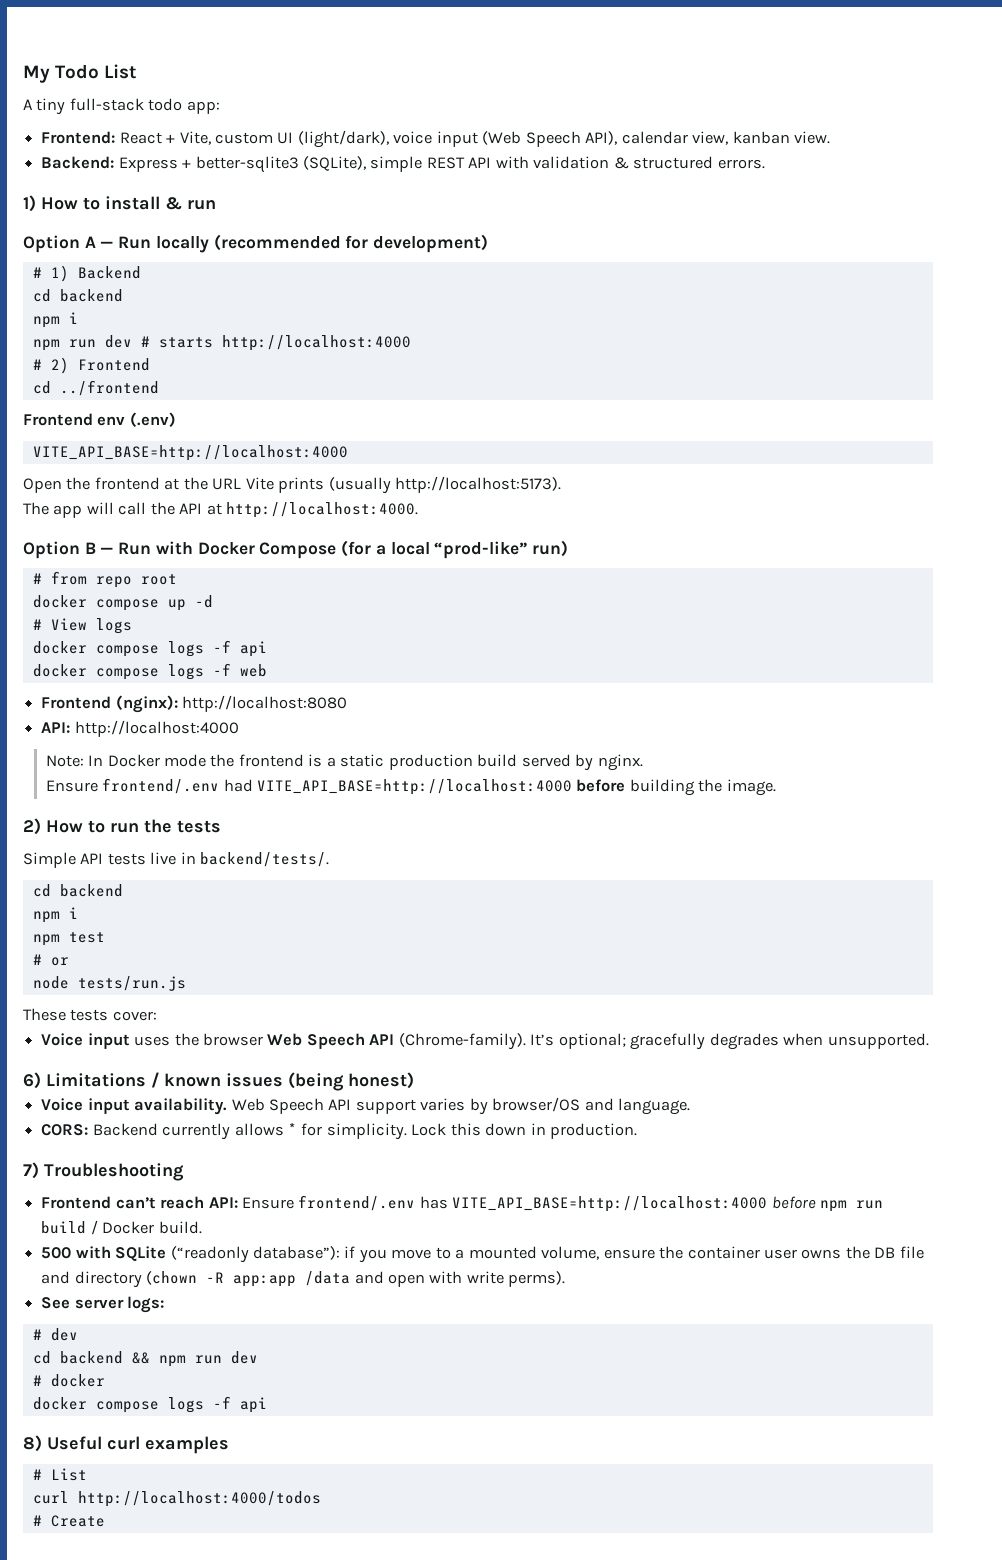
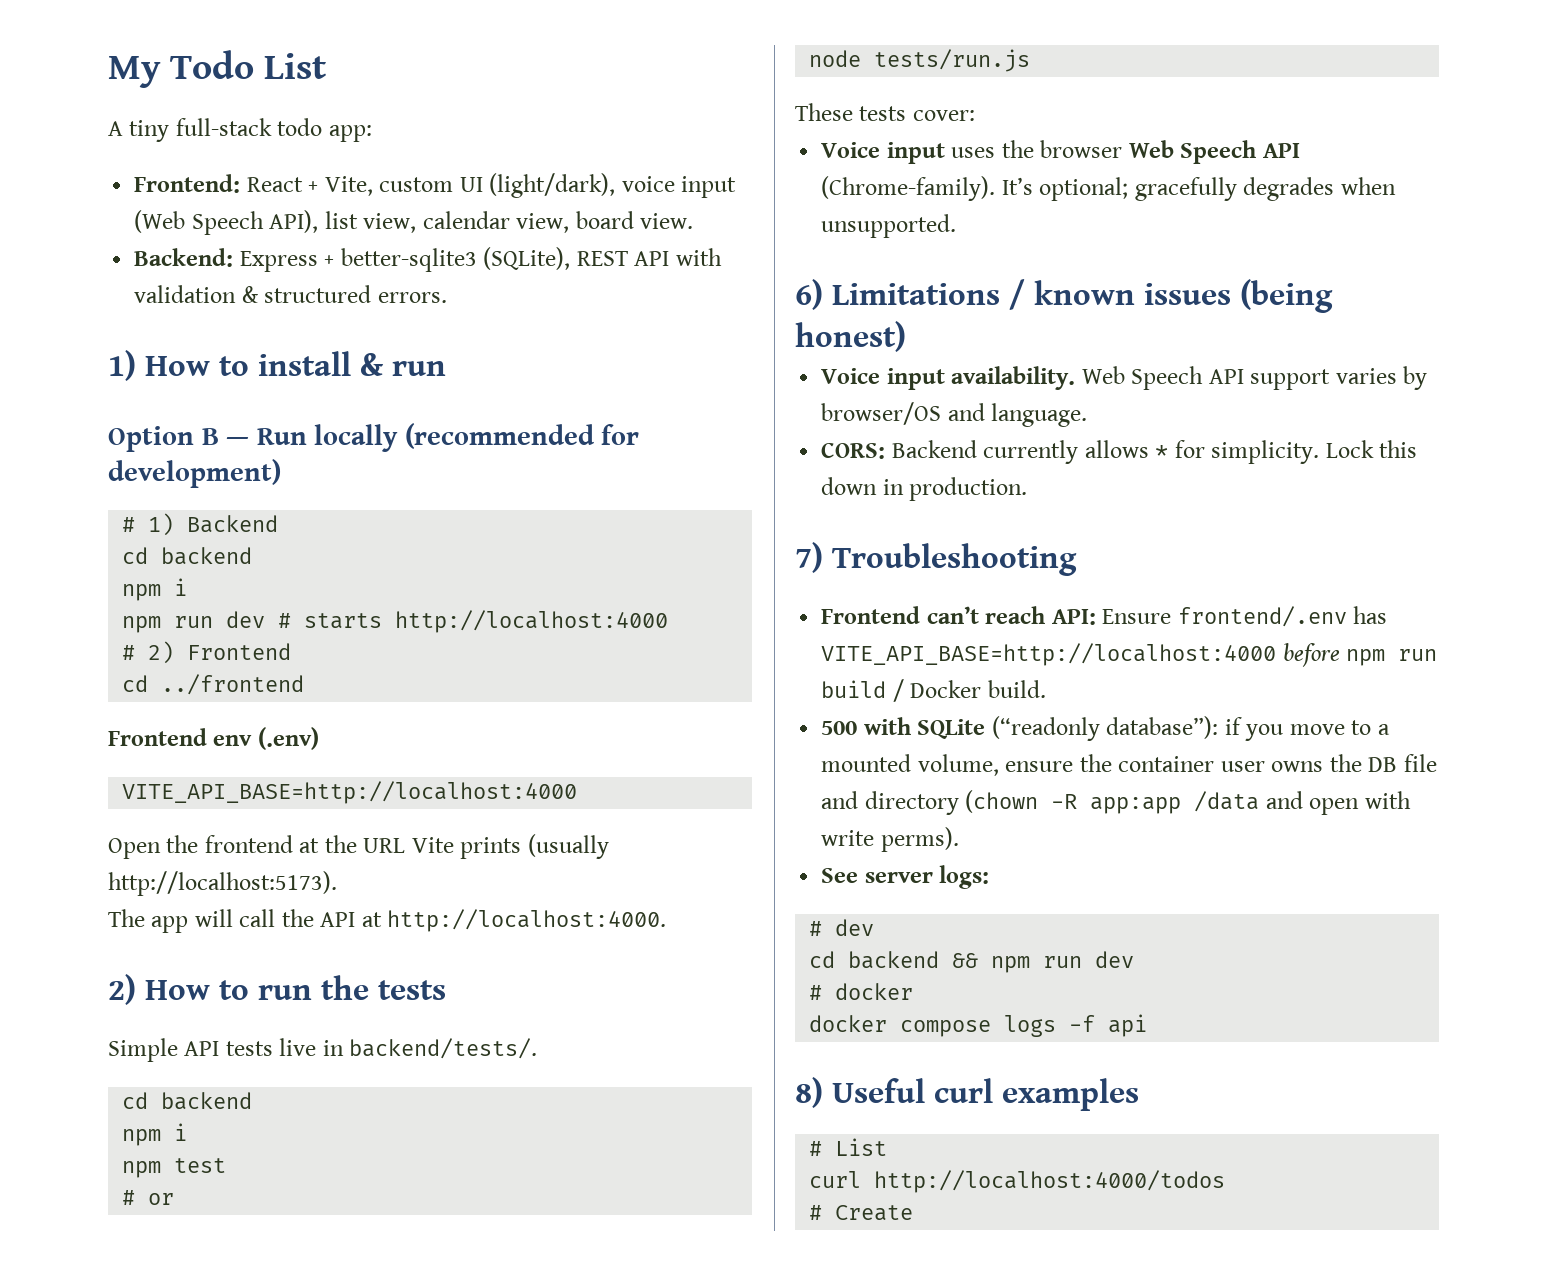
(618, 138) none -> [324,211,417,233] list view,
[732,131,790,144] kanban -> [575,211,634,229] board
[370,156,423,172] simple -> (571, 258) none
[84,236,96,248] A -> [201,428,219,445] B
[23,540,568,559] [32,571,177,588] [32,595,213,611] [32,618,132,634] [32,640,267,657] [32,663,267,680] [41,695,348,713] [41,720,239,737] [45,754,643,771] [45,778,776,796] // Option B — Run with Docker Compose (for a local “prod-like” run) // # from repo root // docker compose up -d // # View logs // docker compose logs -f api // docker compose logs -f web // Frontend (nginx): http://localhost:8080 // API: http://localhost:4000 // Note: In Docker mode the frontend is a static production build served by nginx. // Ensure frontend/.env had VITE_API_BASE=http://localhost:4000 before building the image. -> (667, 920) none

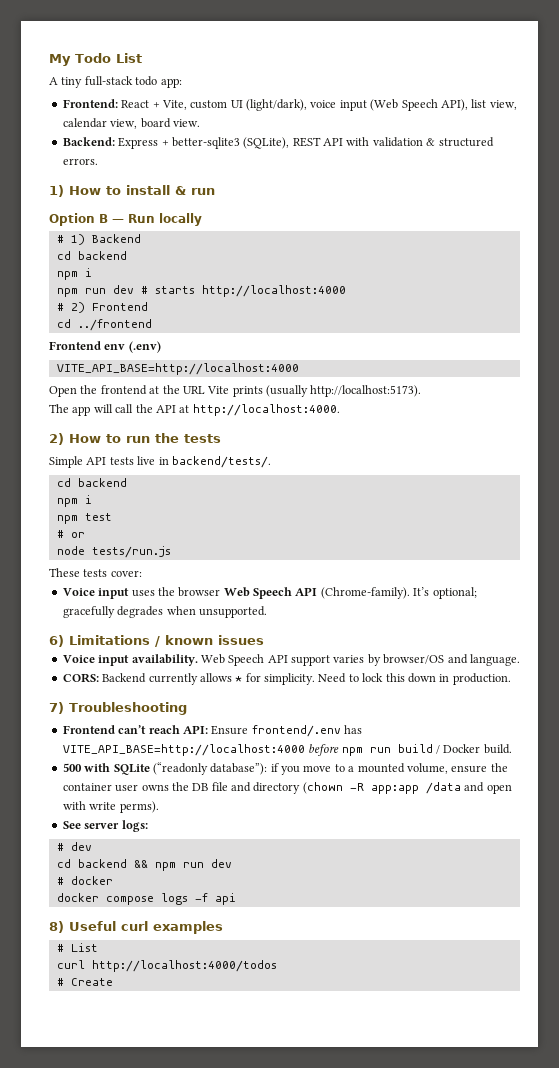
[404,423,640,449] [108,459,281,488] (recommended for development) -> (202, 219) none
[1240,279,1333,313] [795,321,906,352] (being honest) -> (264, 640) none
[1325,440,1374,458] Lock -> [318,673,384,683] Need to lock

